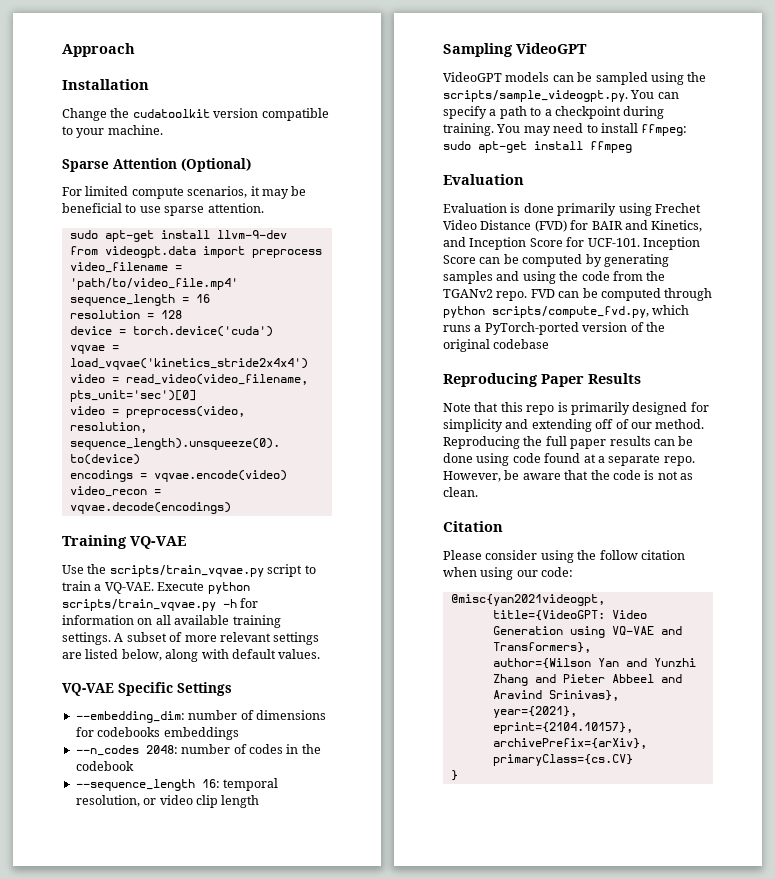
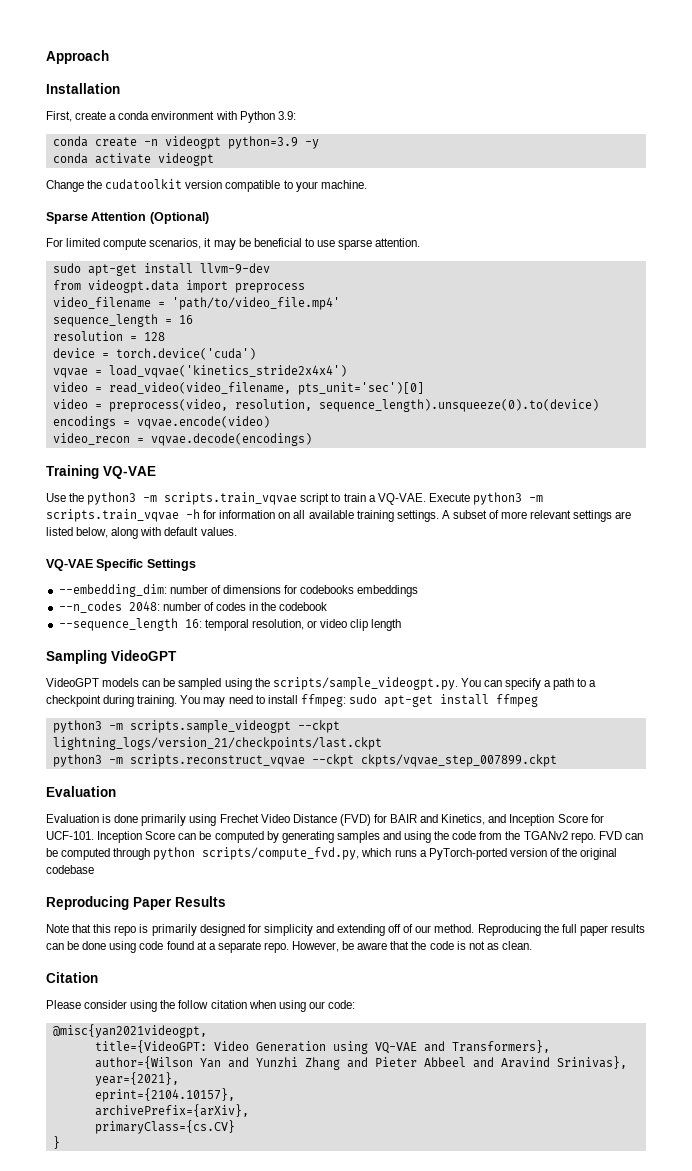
(149, 84) none -> [46,111,296,123] [52,136,319,149] [52,153,214,166] // First, create a conda environment with Python 3.9: // conda create -n videogpt python=3.9 -y // conda activate videogpt
[109,565,264,577] scripts/train_vqvae.py -> [87,492,298,505] python3 -m scripts.train_vqvae
[207,582,250,594] [62,599,216,611] python scripts/train_vqvae.py -> [472,492,543,505] [46,509,179,522] python3 -m scripts.train_vqvae
(632, 147) none -> [52,720,340,733] [52,737,382,750] [52,754,557,767] // python3 -m scripts.sample_videogpt --ckpt lightning_logs/version_21/checkpoints/last.ckpt // python3 -m scripts.reconstruct_vqvae --ckpt ckpts/vqvae_step_007899.ckpt

